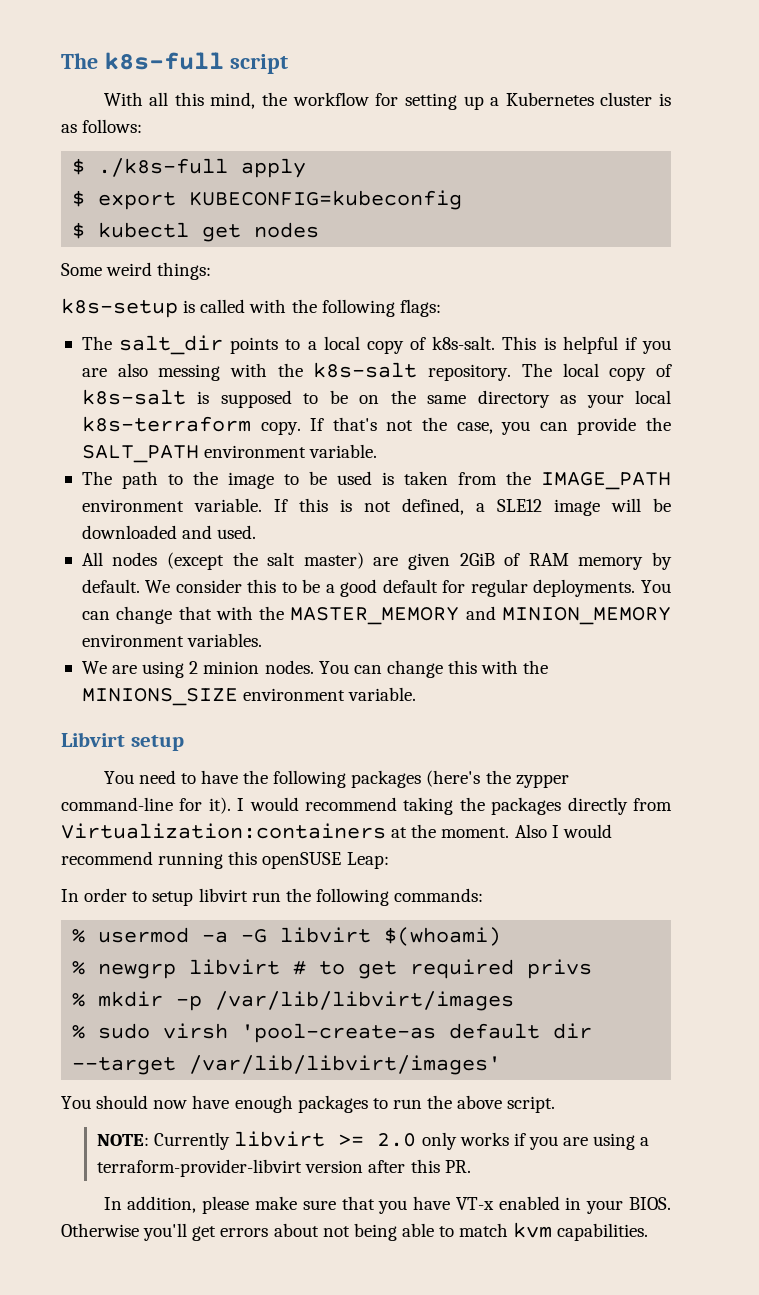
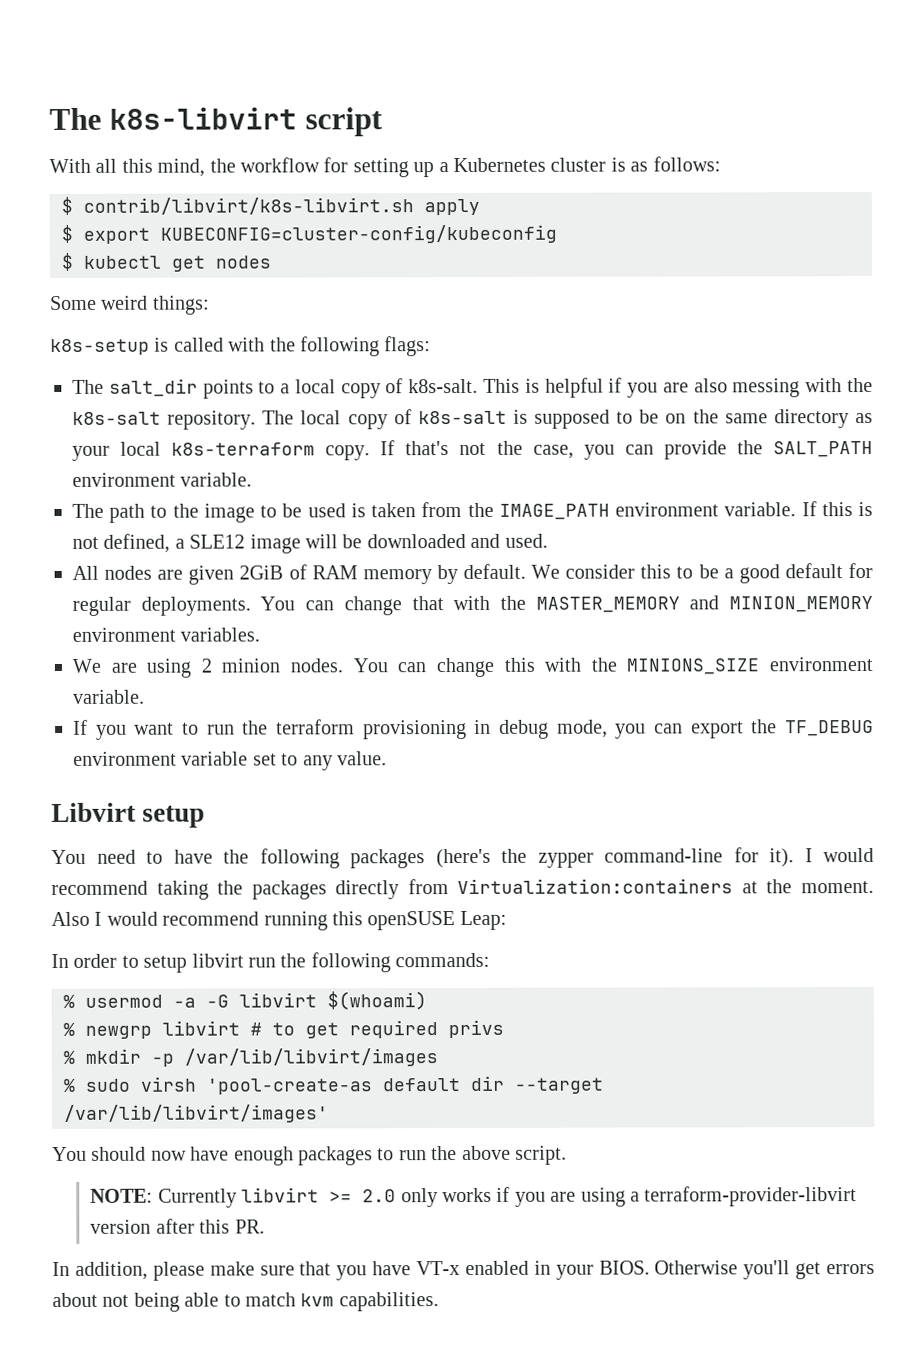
[61,52,224,70] The k8s-full -> [49,107,298,131] The k8s-libvirt
[98,158,229,177] ./k8s-full -> [83,197,414,215] contrib/libvirt/k8s-libvirt.sh
[189,190,463,210] KUBECONFIG=kubeconfig -> [160,224,557,244] KUBECONFIG=cluster-config/kubeconfig
[167,552,364,570] (except the salt master) -> (153, 572) none
(417, 694) none -> [73,719,874,740] [73,751,387,771] // If you want to run the terraform provisioning in debug mode, you can export the TF_DEBUG environment variable set to any value.

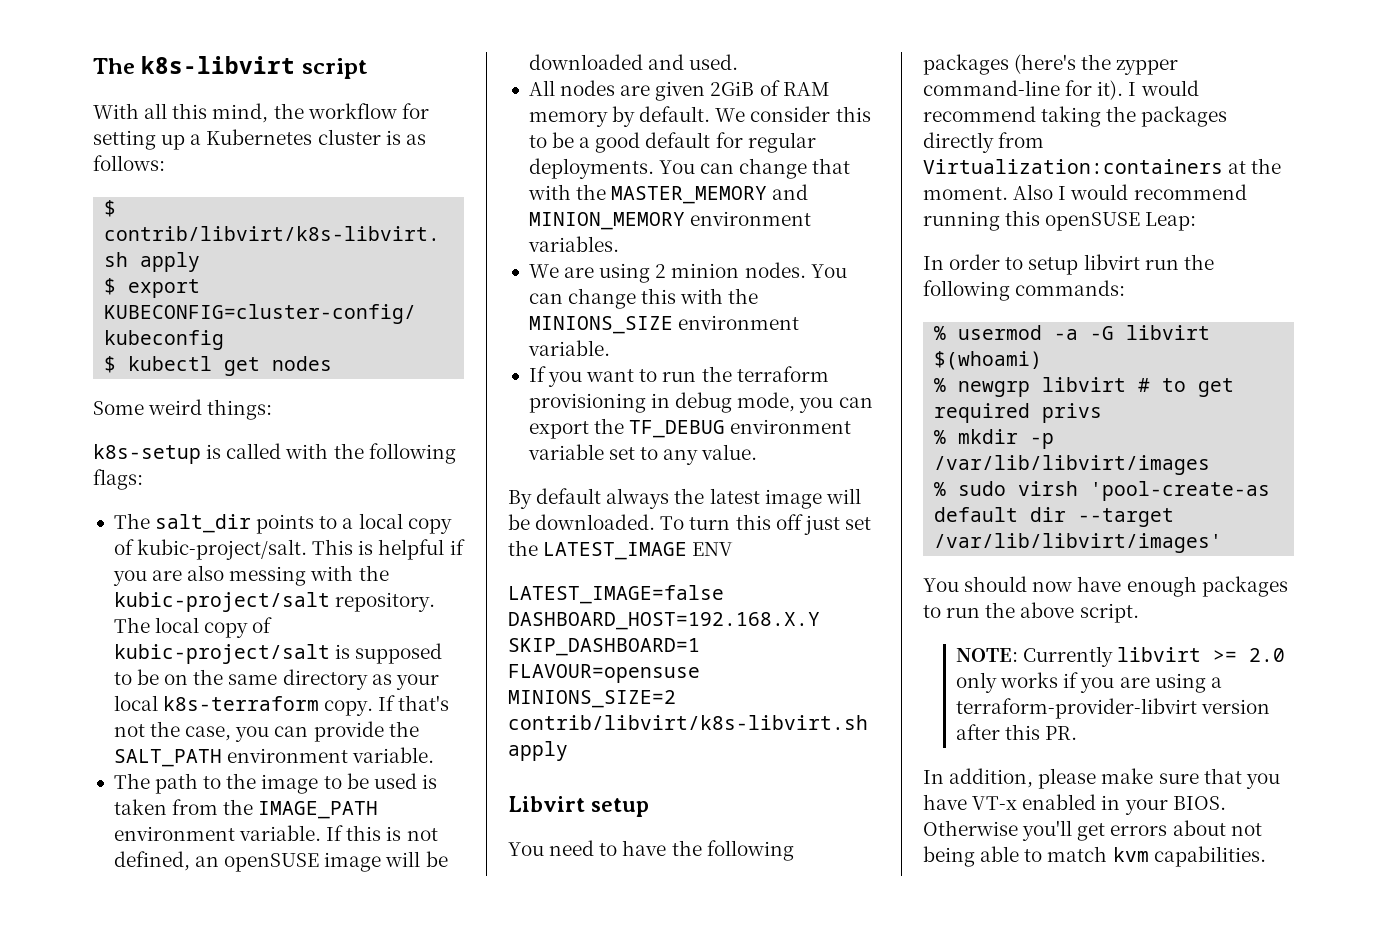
[408,378,479,394] k8s-salt. -> [137,539,308,560] kubic-project/salt.
[72,411,161,425] k8s-salt -> [113,592,330,612] kubic-project/salt
[417,410,507,425] k8s-salt -> [113,644,330,664] kubic-project/salt
[174,534,246,549] a SLE12 -> [195,853,320,872] an openSUSE
(387, 758) none -> [508,488,861,509] [508,514,871,535] [508,540,734,560] [508,585,724,604] [508,612,820,630] [508,638,700,656] [508,664,700,683] [508,690,676,708] [508,715,868,730] [508,741,568,761] // By default always the latest image will be downloaded. To turn this off just set the LATEST_IMAGE ENV // LATEST_IMAGE=false DASHBOARD_HOST=192.168.X.Y SKIP_DASHBOARD=1 FLAVOUR=opensuse MINIONS_SIZE=2 contrib/libvirt/k8s-libvirt.sh apply

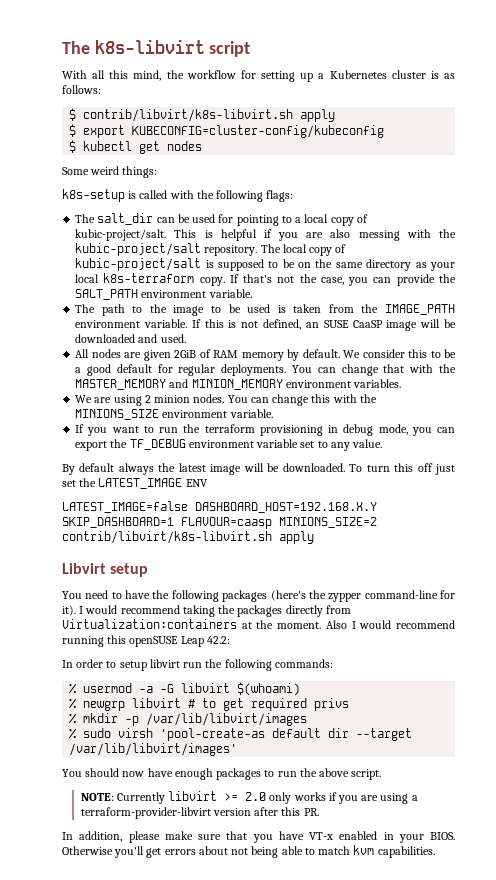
[256,514,315,534] points -> [156,214,279,226] can be used for pointing
[224,853,320,872] openSUSE -> [323,320,383,328] SUSE CaaSP
[508,664,700,683] FLAVOUR=opensuse -> [181,517,272,529] FLAVOUR=caasp
[1145,212,1197,231] Leap: -> [180,636,230,647] Leap 42.2:

